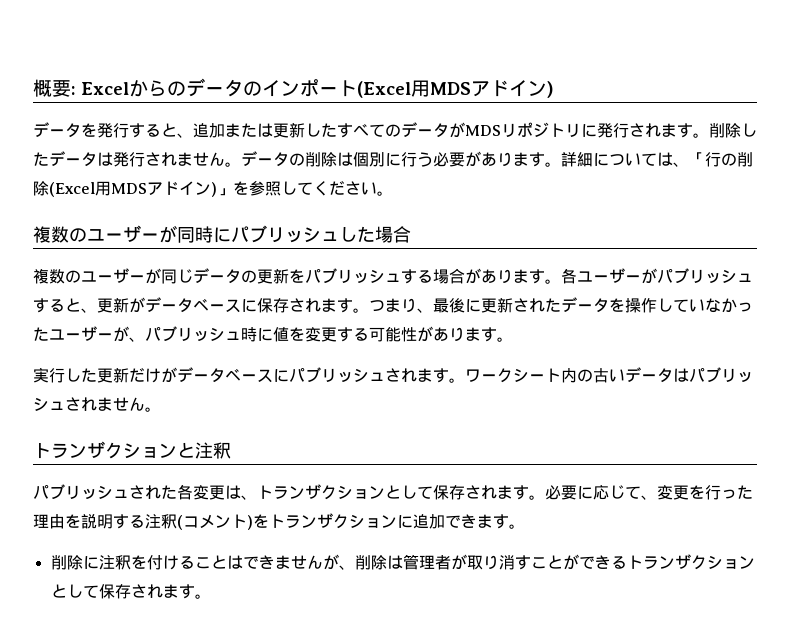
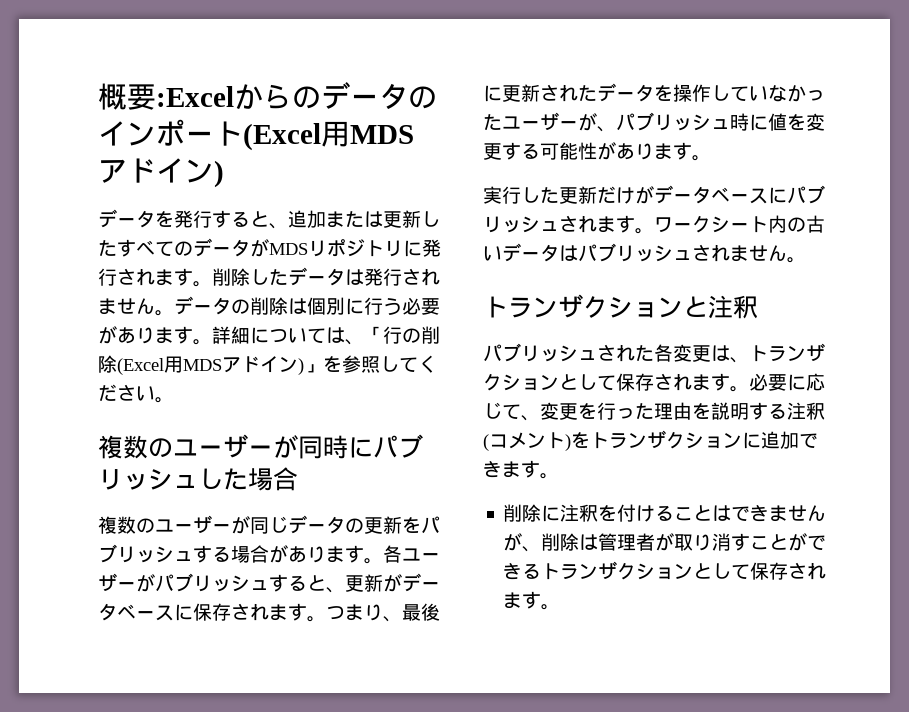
[71,82,129,95] : Excel -> [156,86,234,107] :Excel

